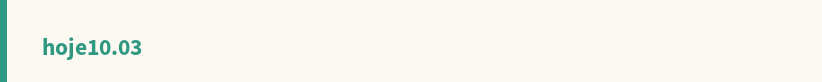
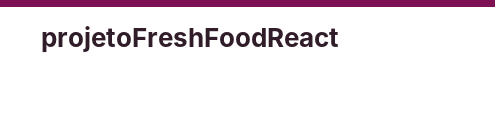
[42,37,142,60] hoje10.03 -> [41,26,339,53] projetoFreshFoodReact

